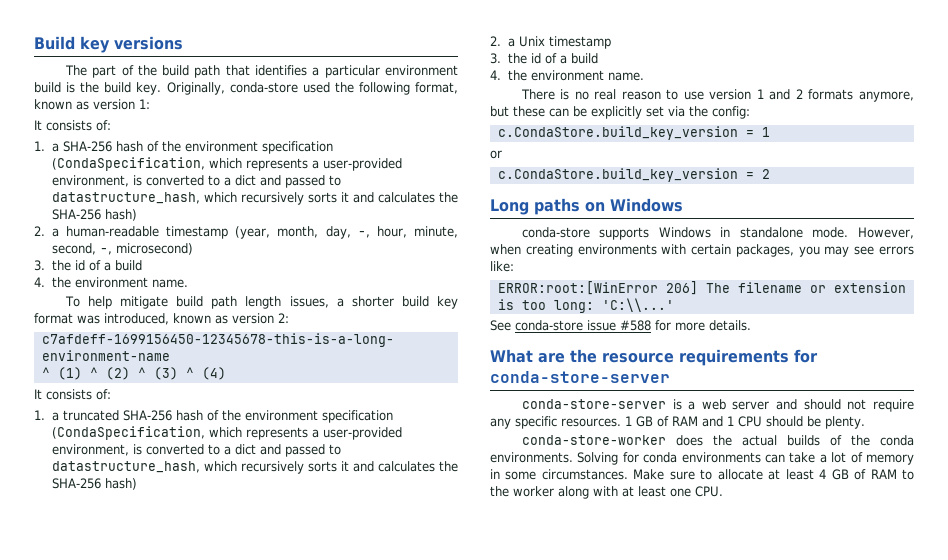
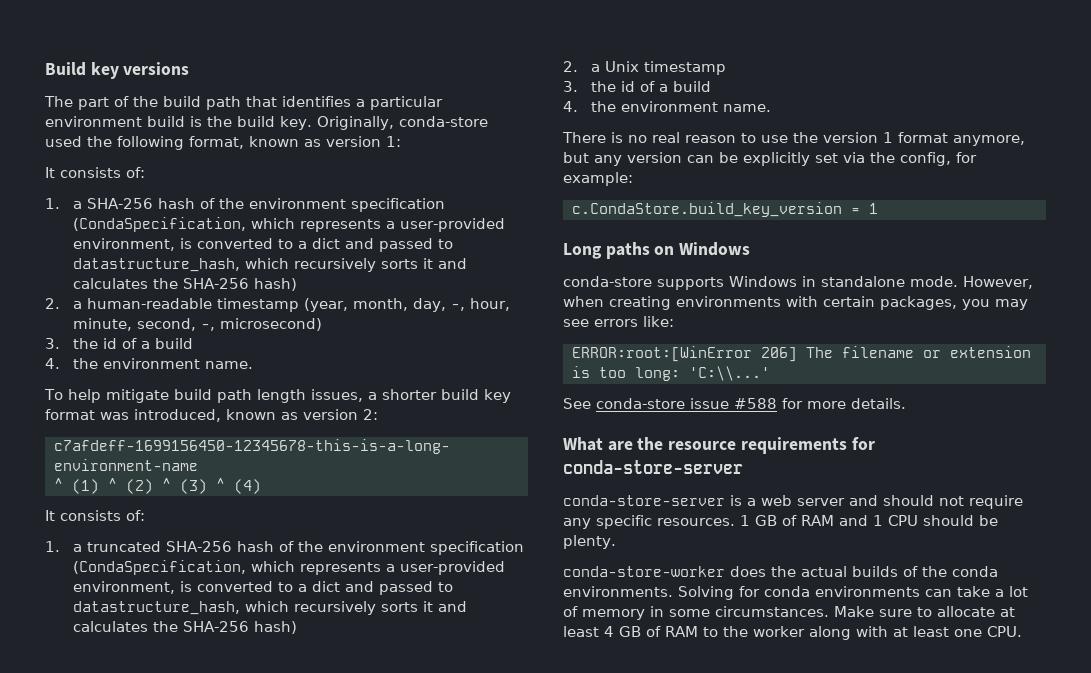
(704, 95) none -> [793,132,818,143] the
[769,89,914,102] [490,106,545,117] and 2 formats anymore, but these -> [898,132,1025,146] [563,152,682,166] format anymore, but any version
[712,106,750,119] config: -> [900,152,977,166] [563,172,633,186] config, for example:
[490,150,502,159] [497,168,770,182] // or // c.CondaStore.build_key_version = 2 -> (878, 208) none

